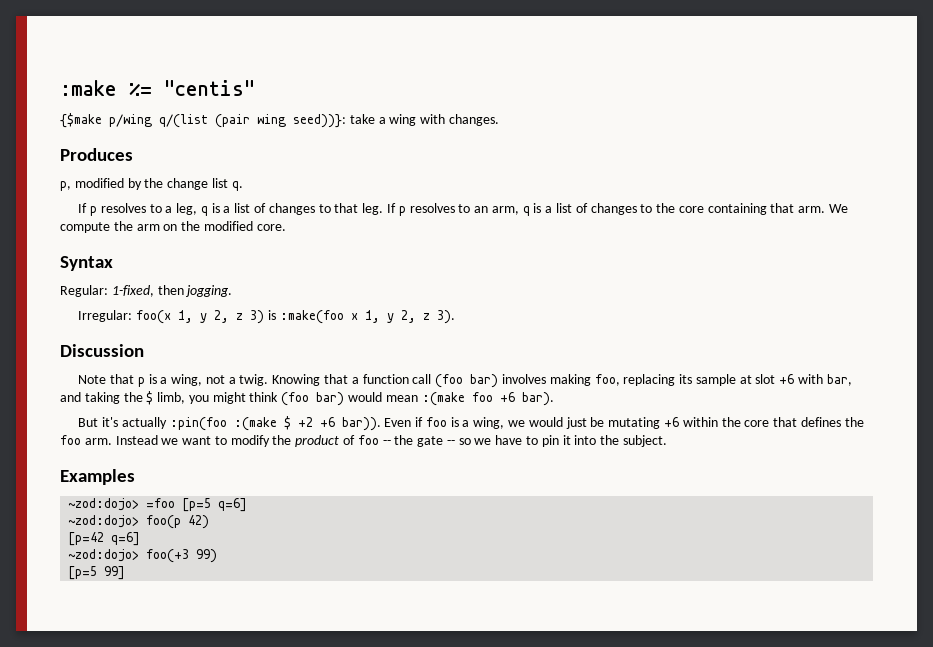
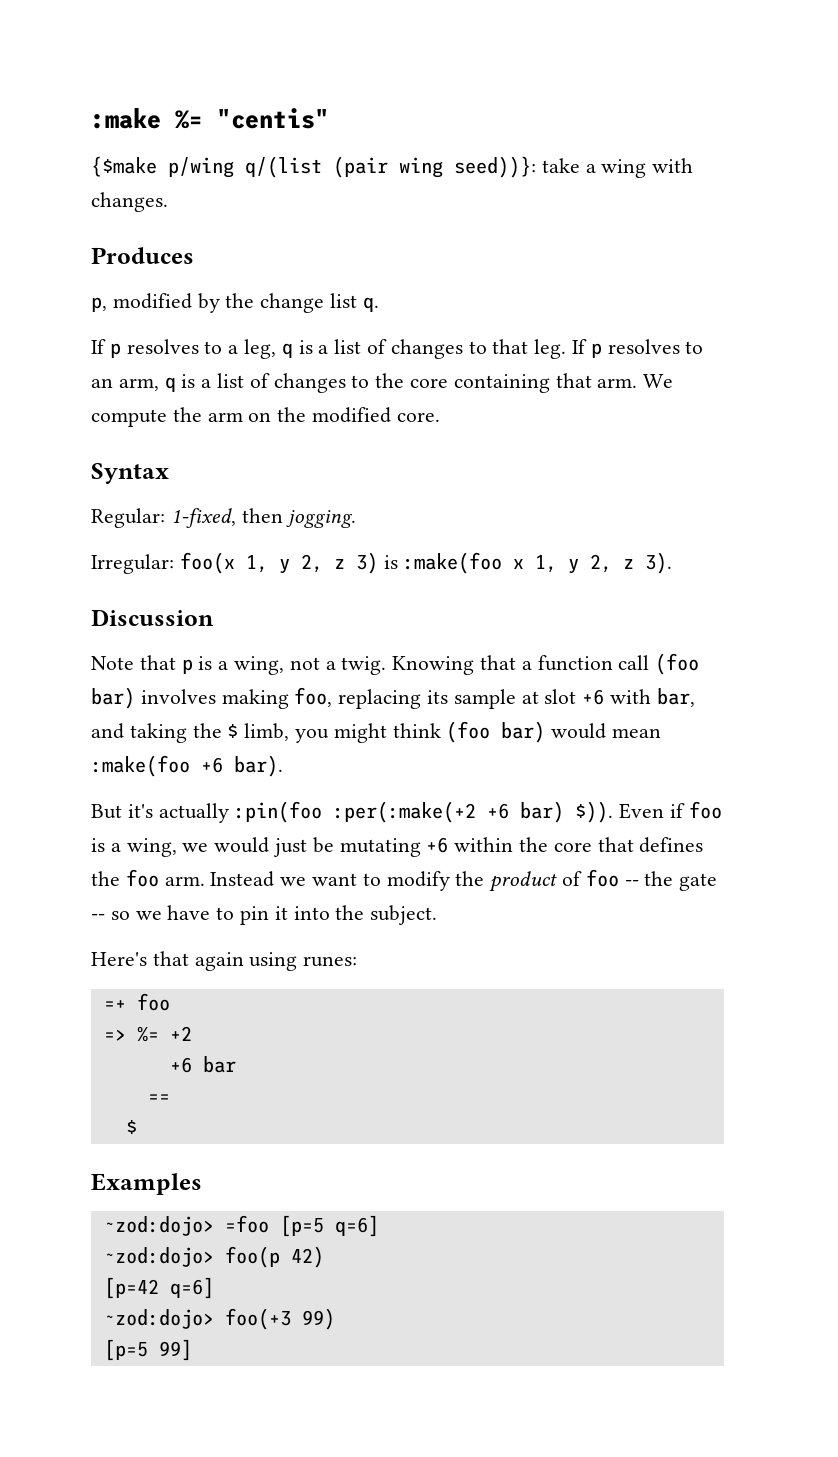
[421,392,493,406] :(make foo -> [91,755,190,777] :make(foo
[233,416,381,431] :(make $ +2 +6 bar)). -> [333,801,614,823] :per(:make(+2 +6 bar) $)).
(667, 441) none -> [91,951,358,971] [103,993,170,1011] [103,1026,192,1042] [169,1056,236,1073] [147,1094,170,1103] [125,1120,137,1134] // Here's that again using runes: // =+ foo // => %= +2 // +6 bar // == // $

